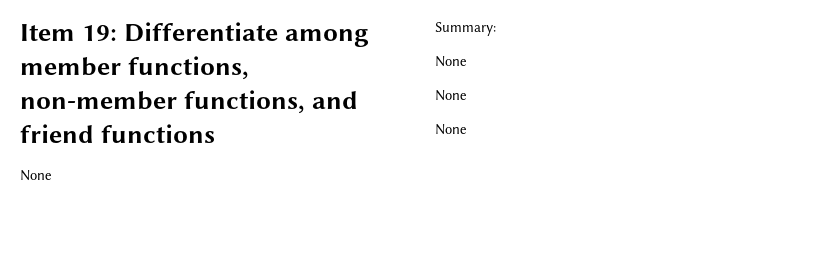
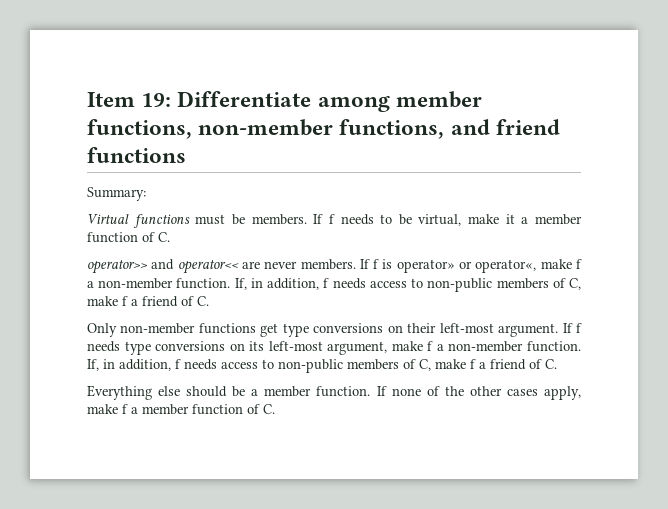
[20,170,52,181] // None -> (186, 155) none
[435,56,467,67] [435,90,467,101] [435,124,467,135] None // None // None -> [87,214,583,228] [87,232,170,243] [87,259,583,274] [87,278,581,292] [87,296,209,307] [87,323,582,337] [87,341,581,355] [87,359,557,373] [87,385,582,400] [87,404,275,415] Virtual functions must be members. If f needs to be virtual, make it a member function of C. // operator>> and operator<< are never members. If f is operator» or operator«, make f a non-member function. If, in addition, f needs access to non-public members of C, make f a friend of C. // Only non-member functions get type conversions on their left-most argument. If f needs type conversions on its left-most argument, make f a non-member function. If, in addition, f needs access to non-public members of C, make f a friend of C. // Everything else should be a member function. If none of the other cases apply, make f a member function of C.

